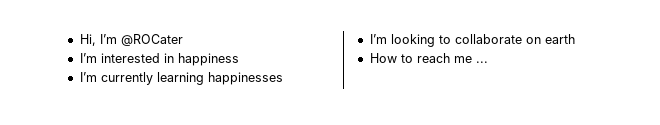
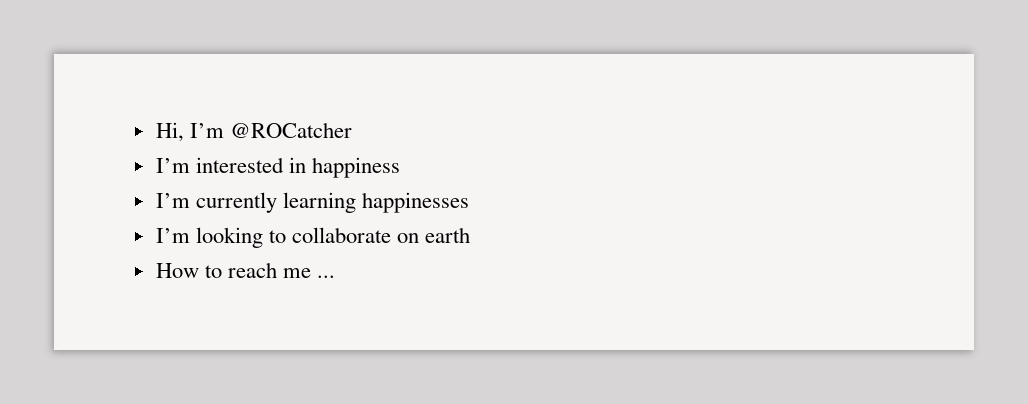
[120,34,183,46] @ROCater -> [229,122,352,138] @ROCatcher

